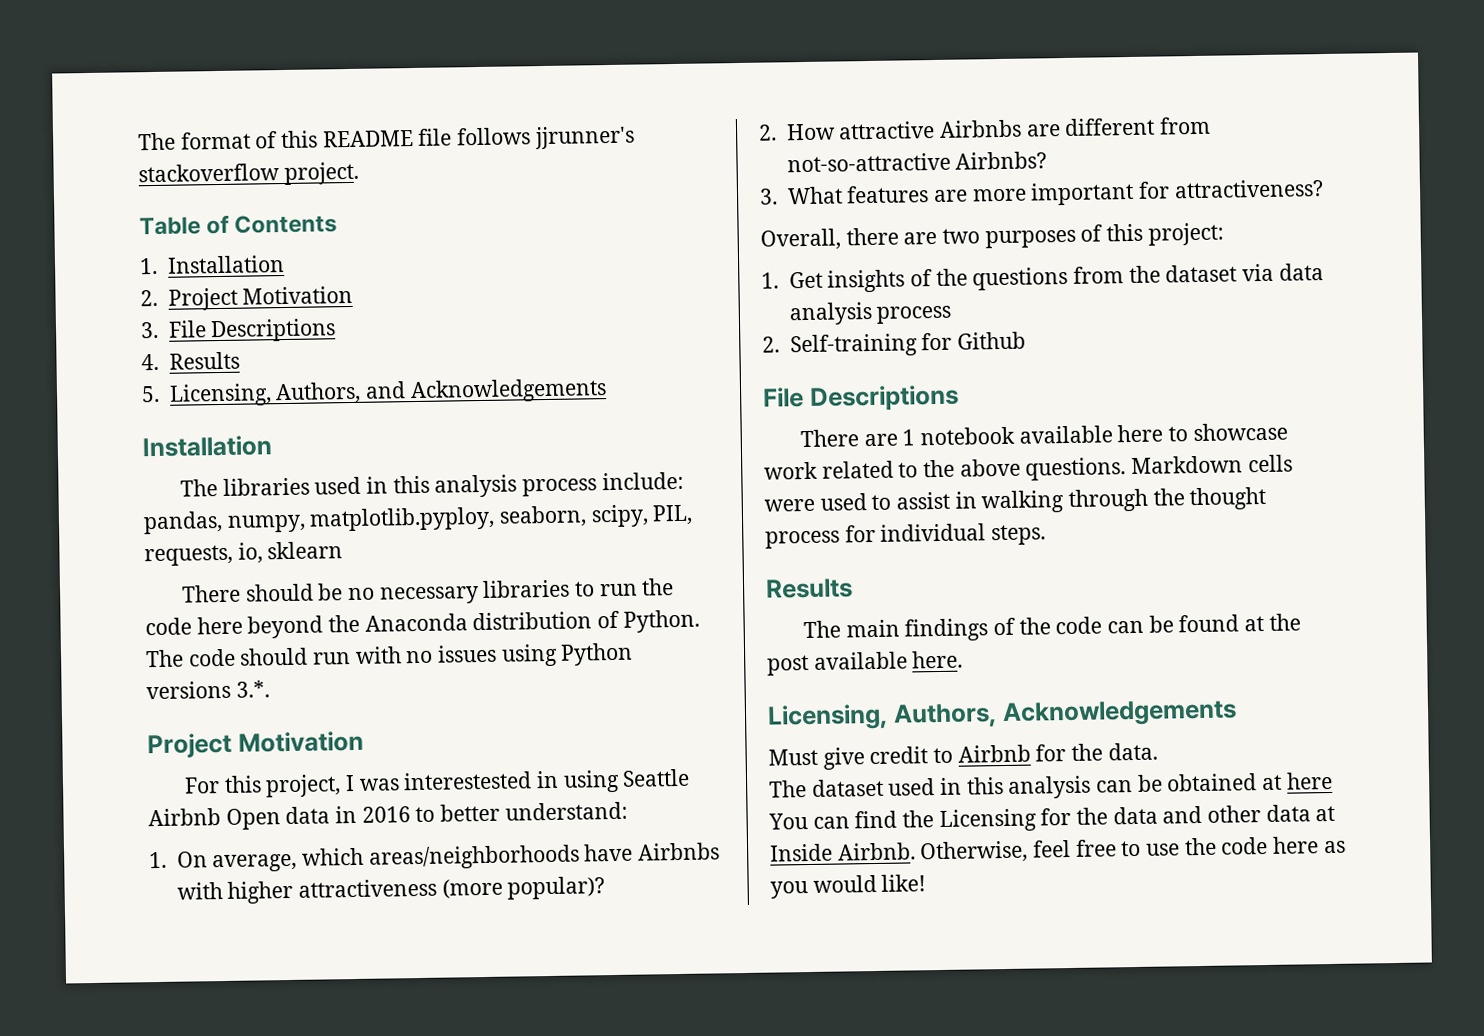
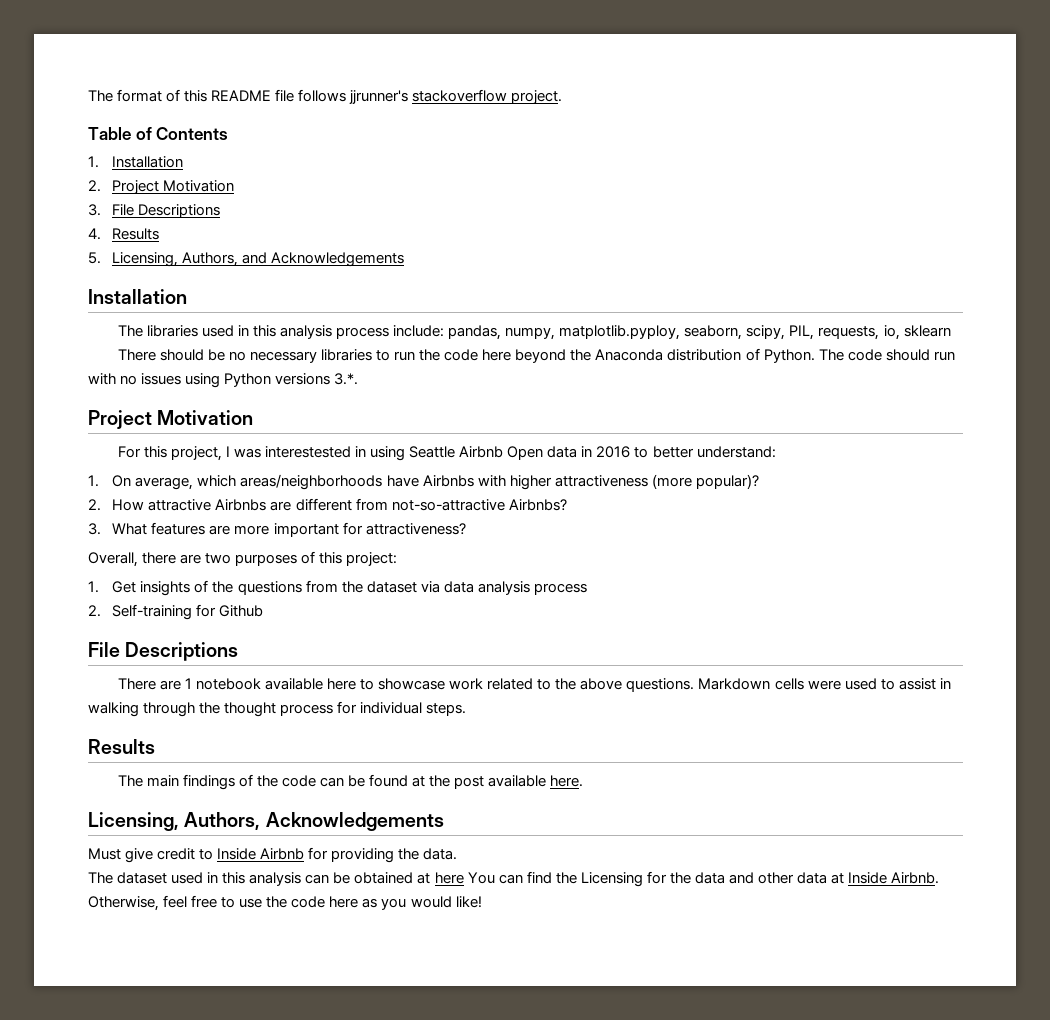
(954, 755) none -> [217,848,257,860] Inside
(1067, 753) none -> [331,848,395,863] providing

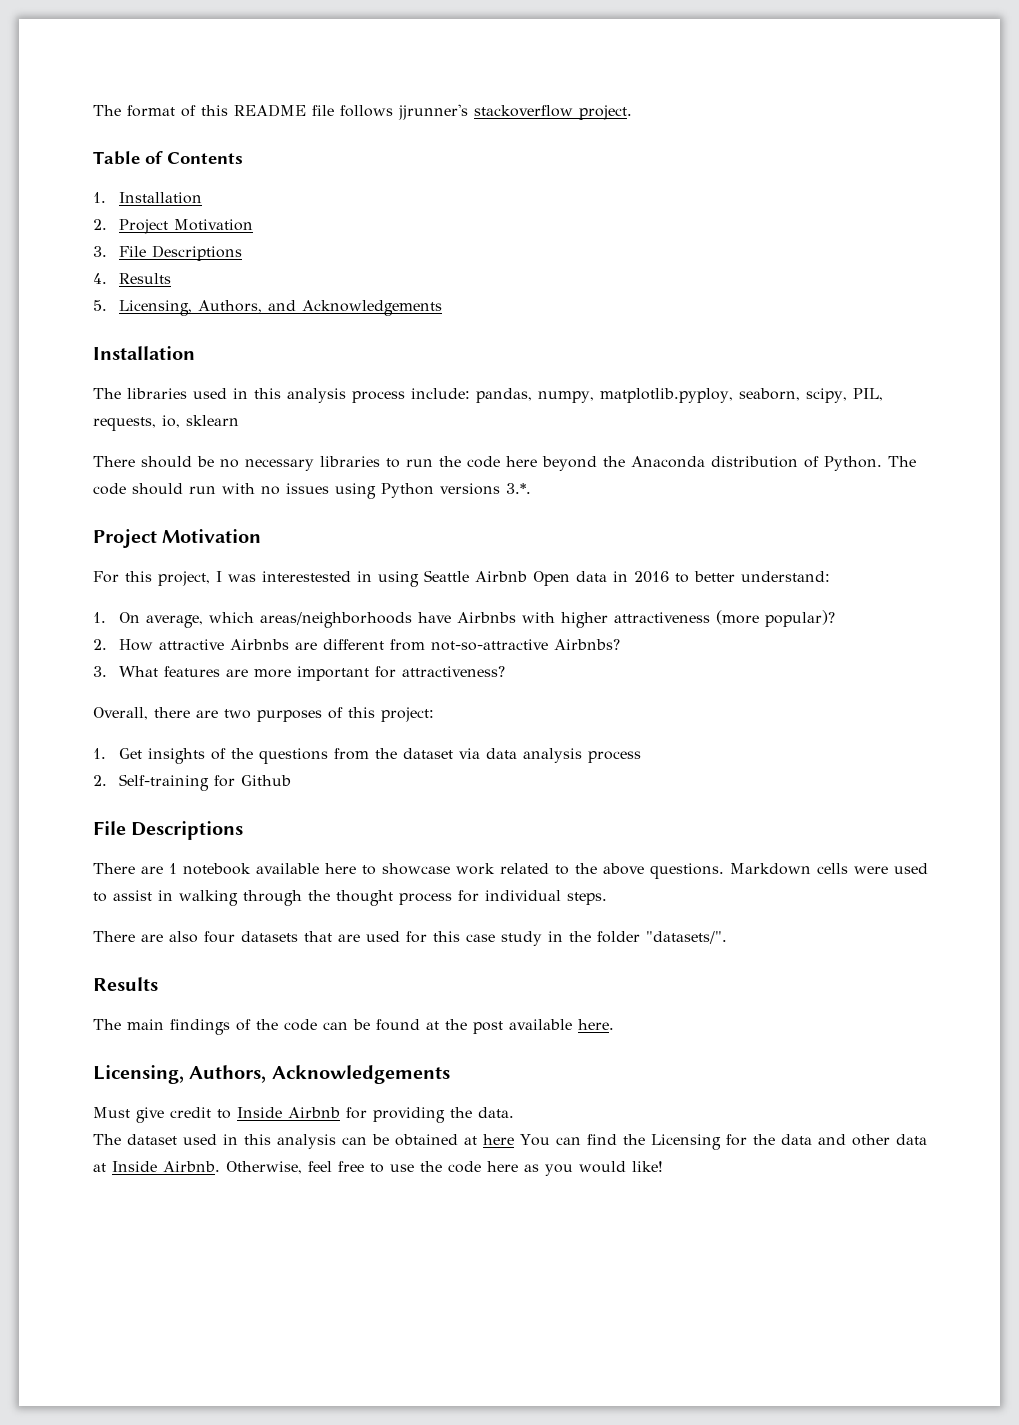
(467, 709) none -> [93,931,727,946] // There are also four datasets that are used for this case study in the folder "datasets/".

